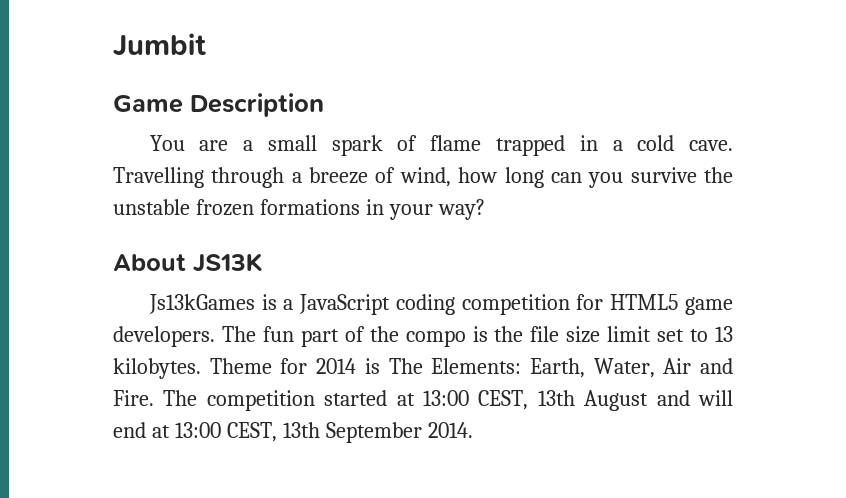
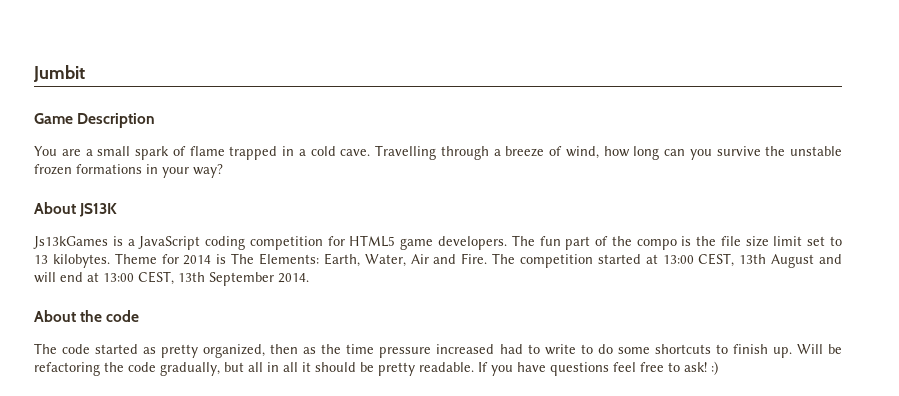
(473, 430) none -> [34,310,140,322] [34,343,843,358] [34,361,718,376] // About the code // The code started as pretty organized, then as the time pressure increased had to write to do some shortcuts to finish up. Will be refactoring the code gradually, but all in all it should be pretty readable. If you have questions feel free to ask! :)

